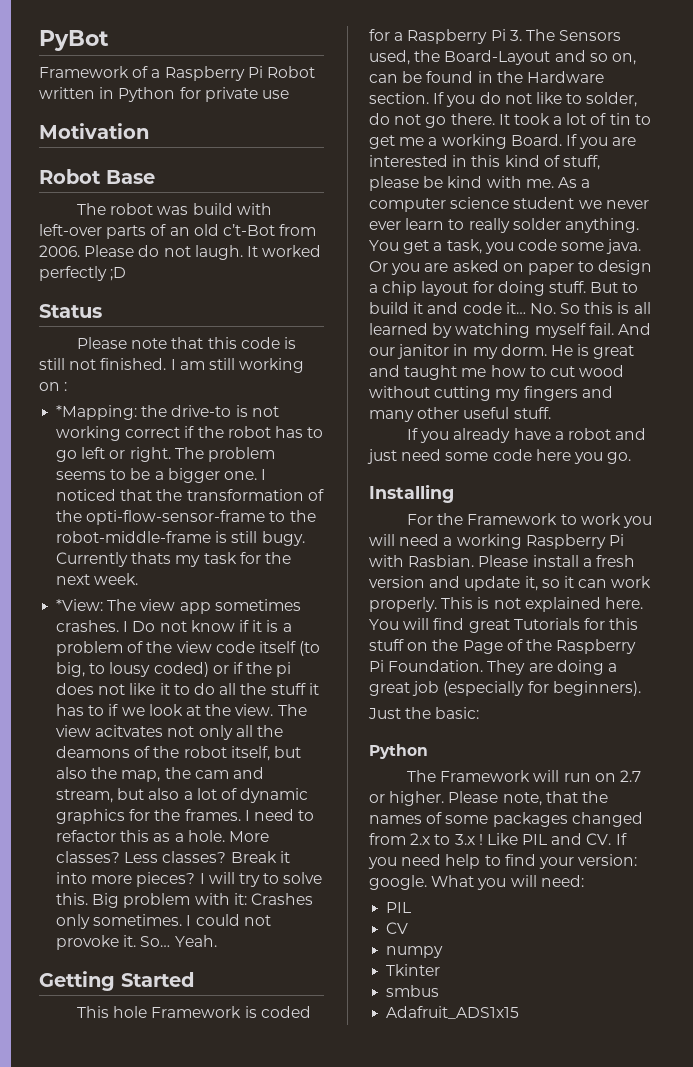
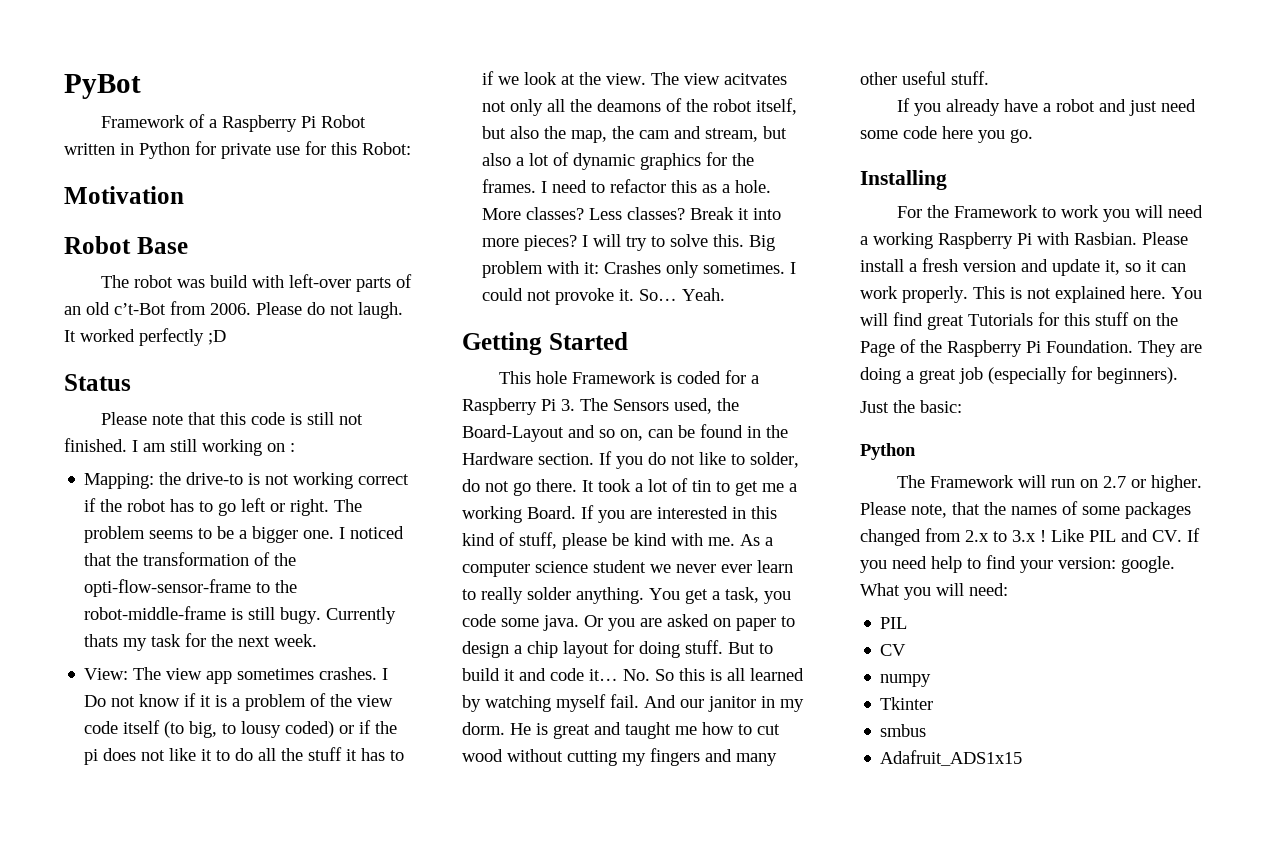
(289, 94) none -> [305,141,411,155] for this Robot:
[56,405,138,420] *Mapping: -> [84,473,155,489] Mapping:
[56,599,104,611] *View: -> [84,668,129,680] View:

